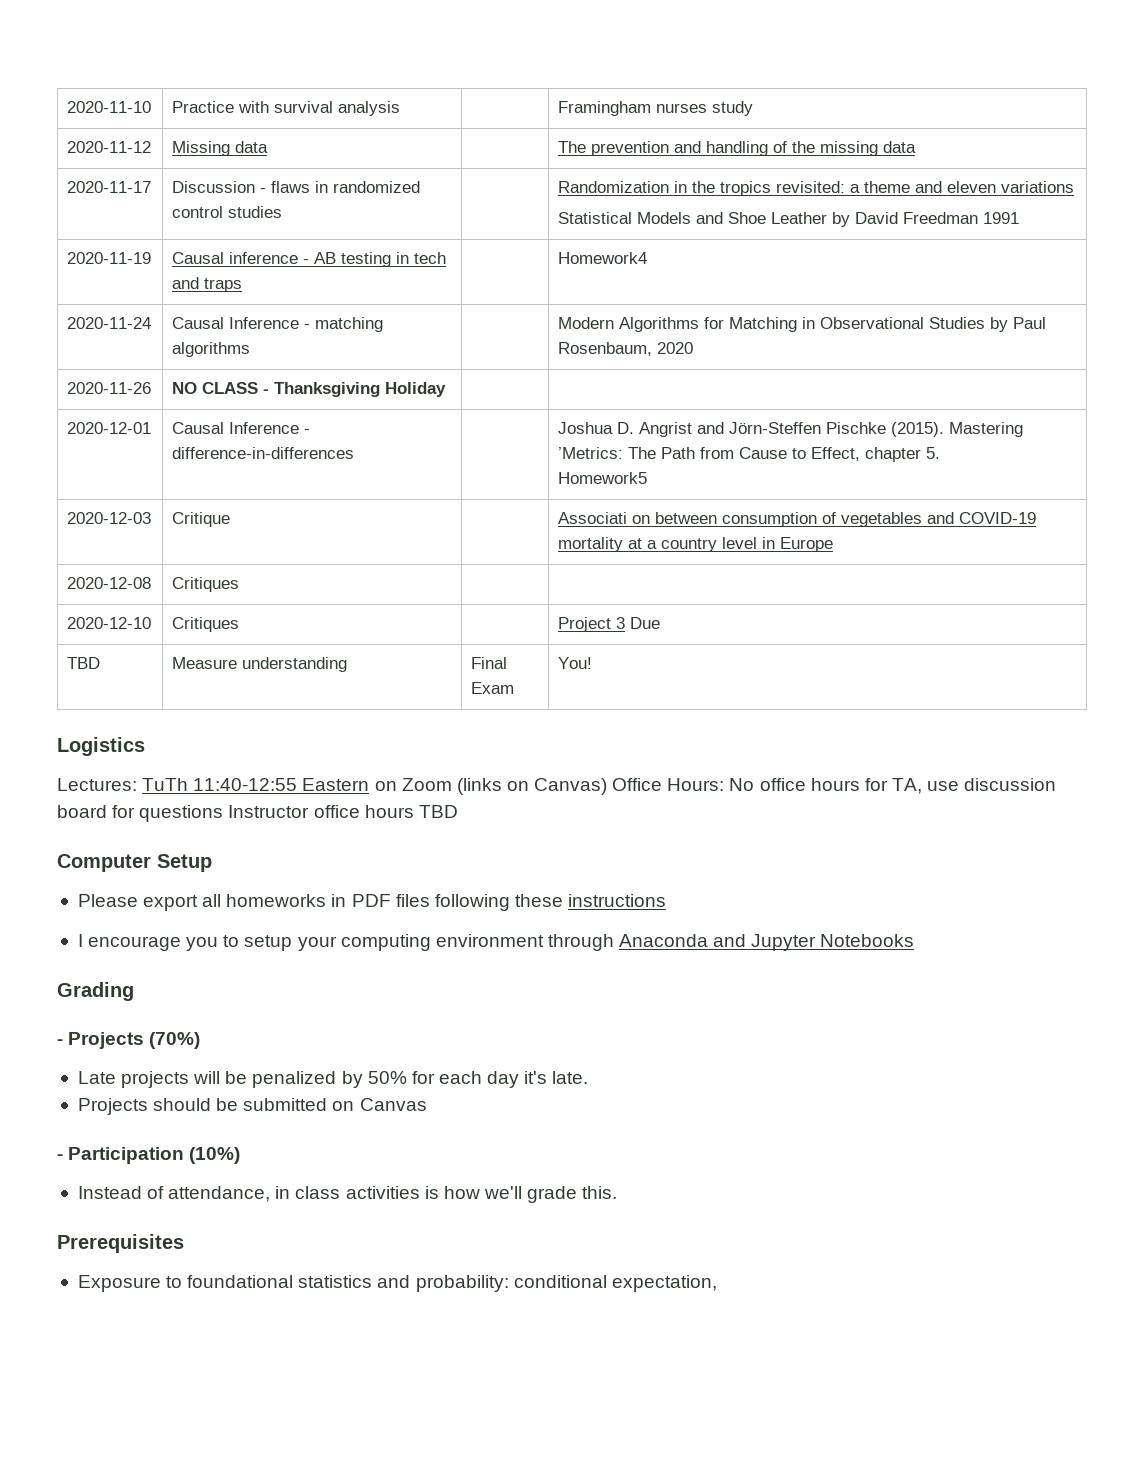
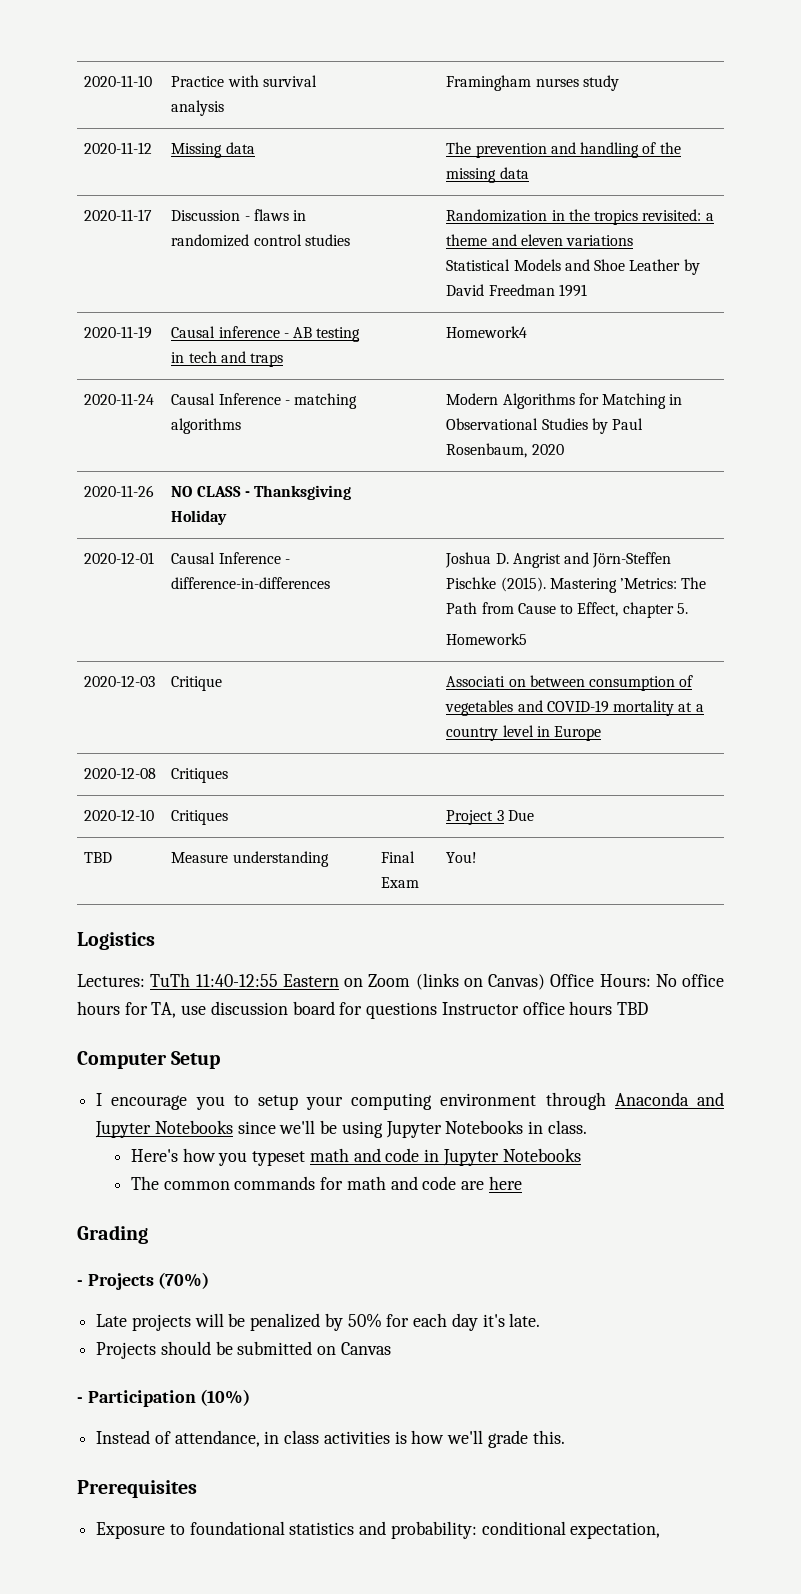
[77,894,667,911] // Please export all homeworks in PDF files following these instructions -> (221, 1060) none
(915, 940) none -> [237,1120,587,1138] [130,1148,581,1166] [130,1176,522,1190] since we'll be using Jupyter Notebooks in class. // Here's how you typeset math and code in Jupyter Notebooks // The common commands for math and code are here

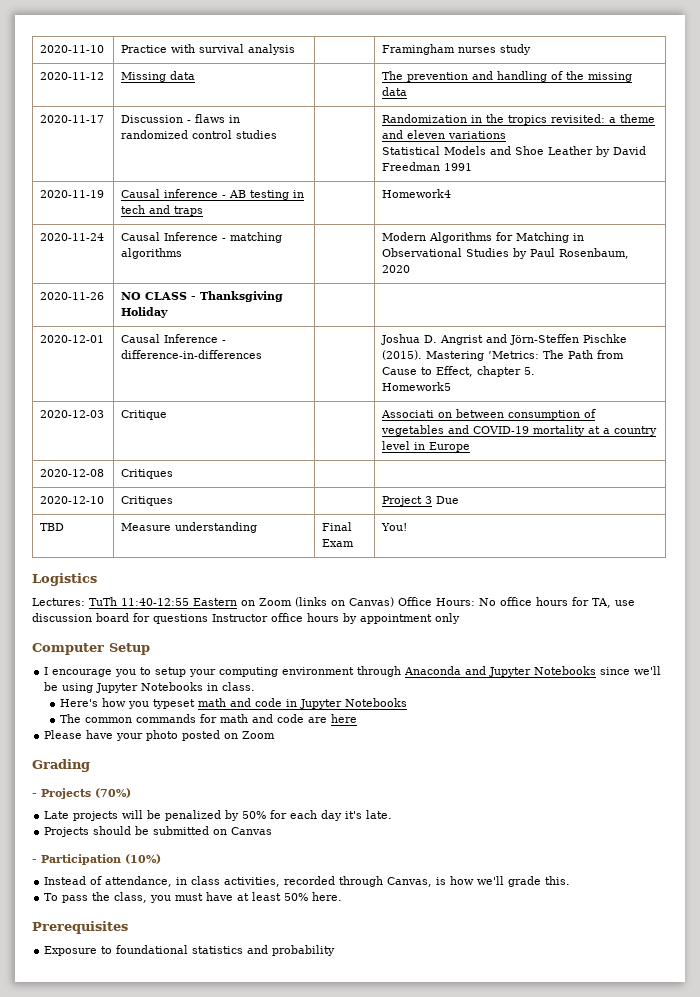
[616,1002,648,1015] TBD -> [343,613,460,624] by appointment only
(522, 1183) none -> [44,730,276,741] // Please have your photo posted on Zoom
[323,1431,390,1444] activities -> [224,876,433,887] activities, recorded through Canvas,
(565, 1437) none -> [44,892,343,903] // To pass the class, you must have at least 50% here.
[390,1521,661,1539] probability: conditional expectation, -> [272,945,336,956] probability

